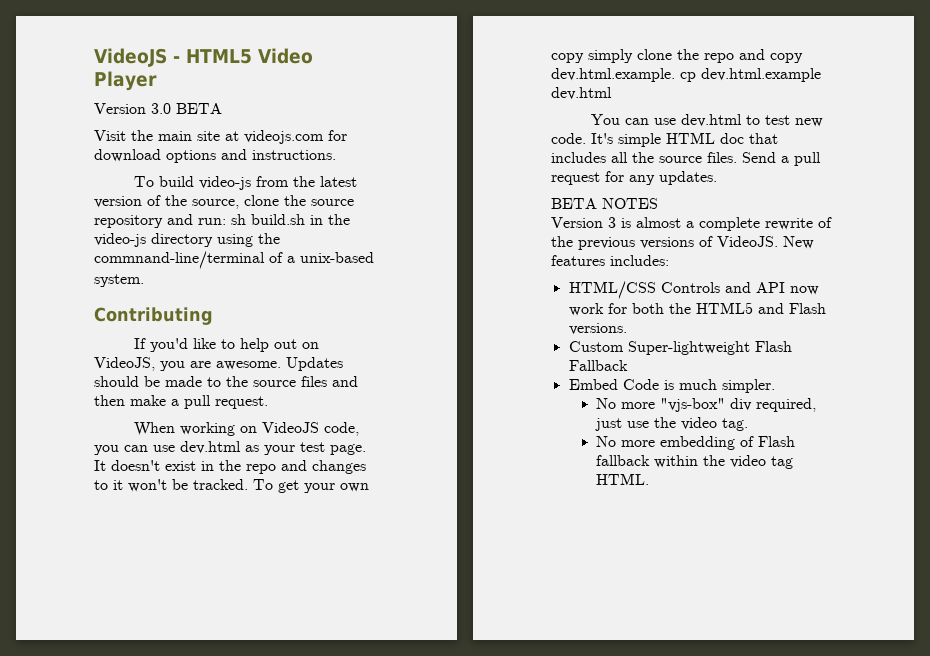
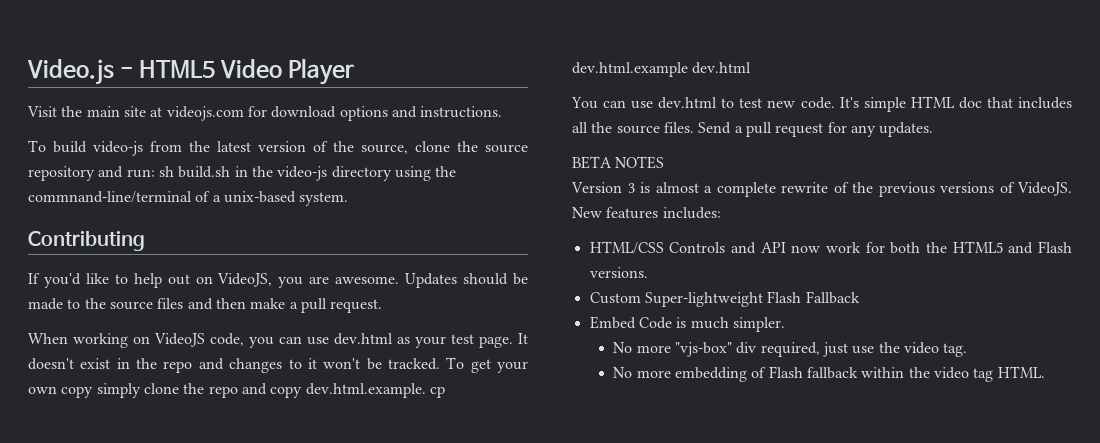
[94,48,167,67] VideoJS -> [27,59,114,85] Video.js
[94,103,222,114] // Version 3.0 BETA -> (355, 71) none

